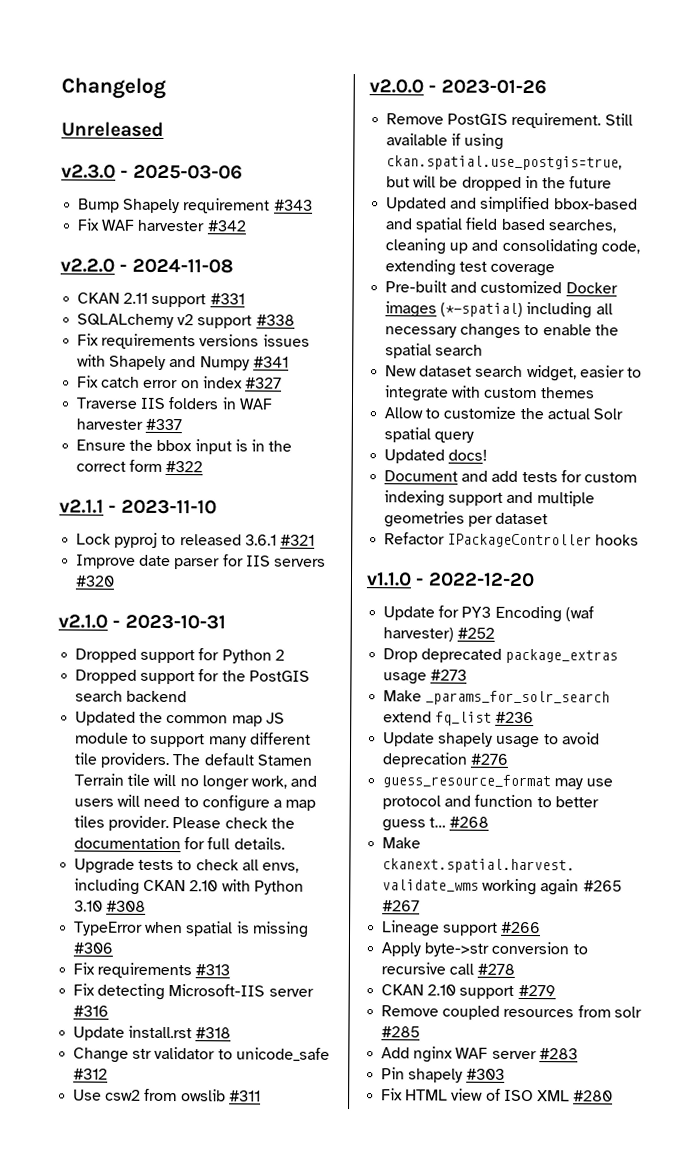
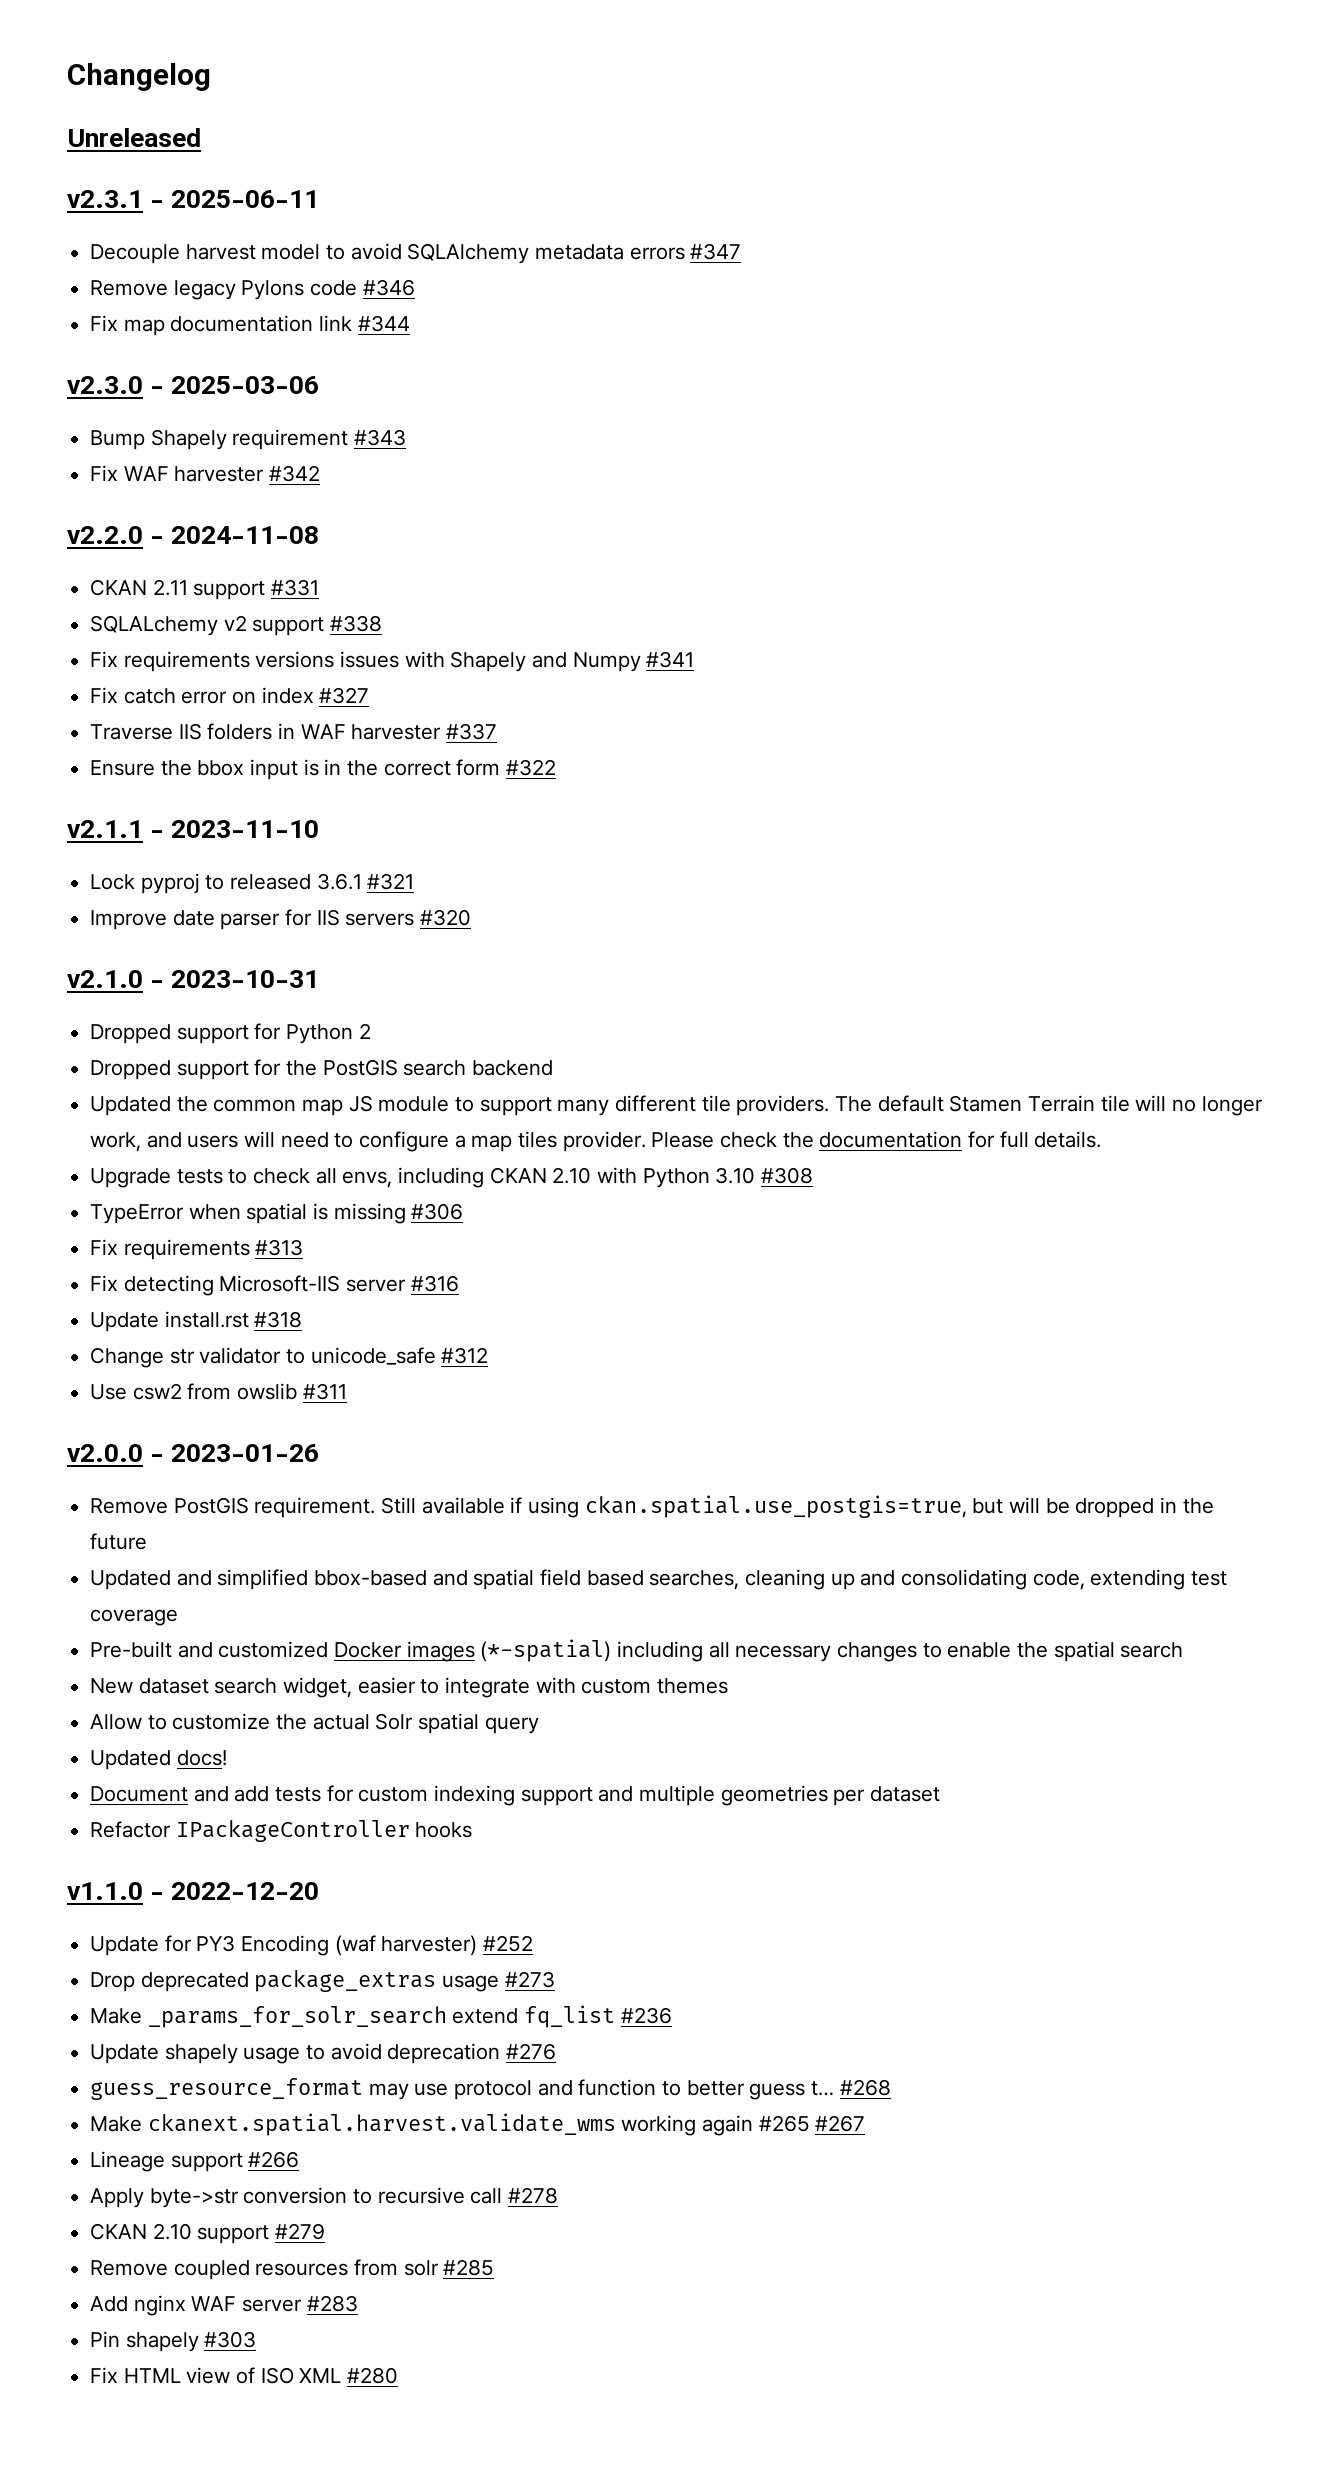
(164, 129) none -> [67,190,320,208] [90,243,742,264] [90,279,415,300] [90,315,410,336] // v2.3.1 - 2025-06-11 // Decouple harvest model to avoid SQLAlchemy metadata errors #347 // Remove legacy Pylons code #346 // Fix map documentation link #344

